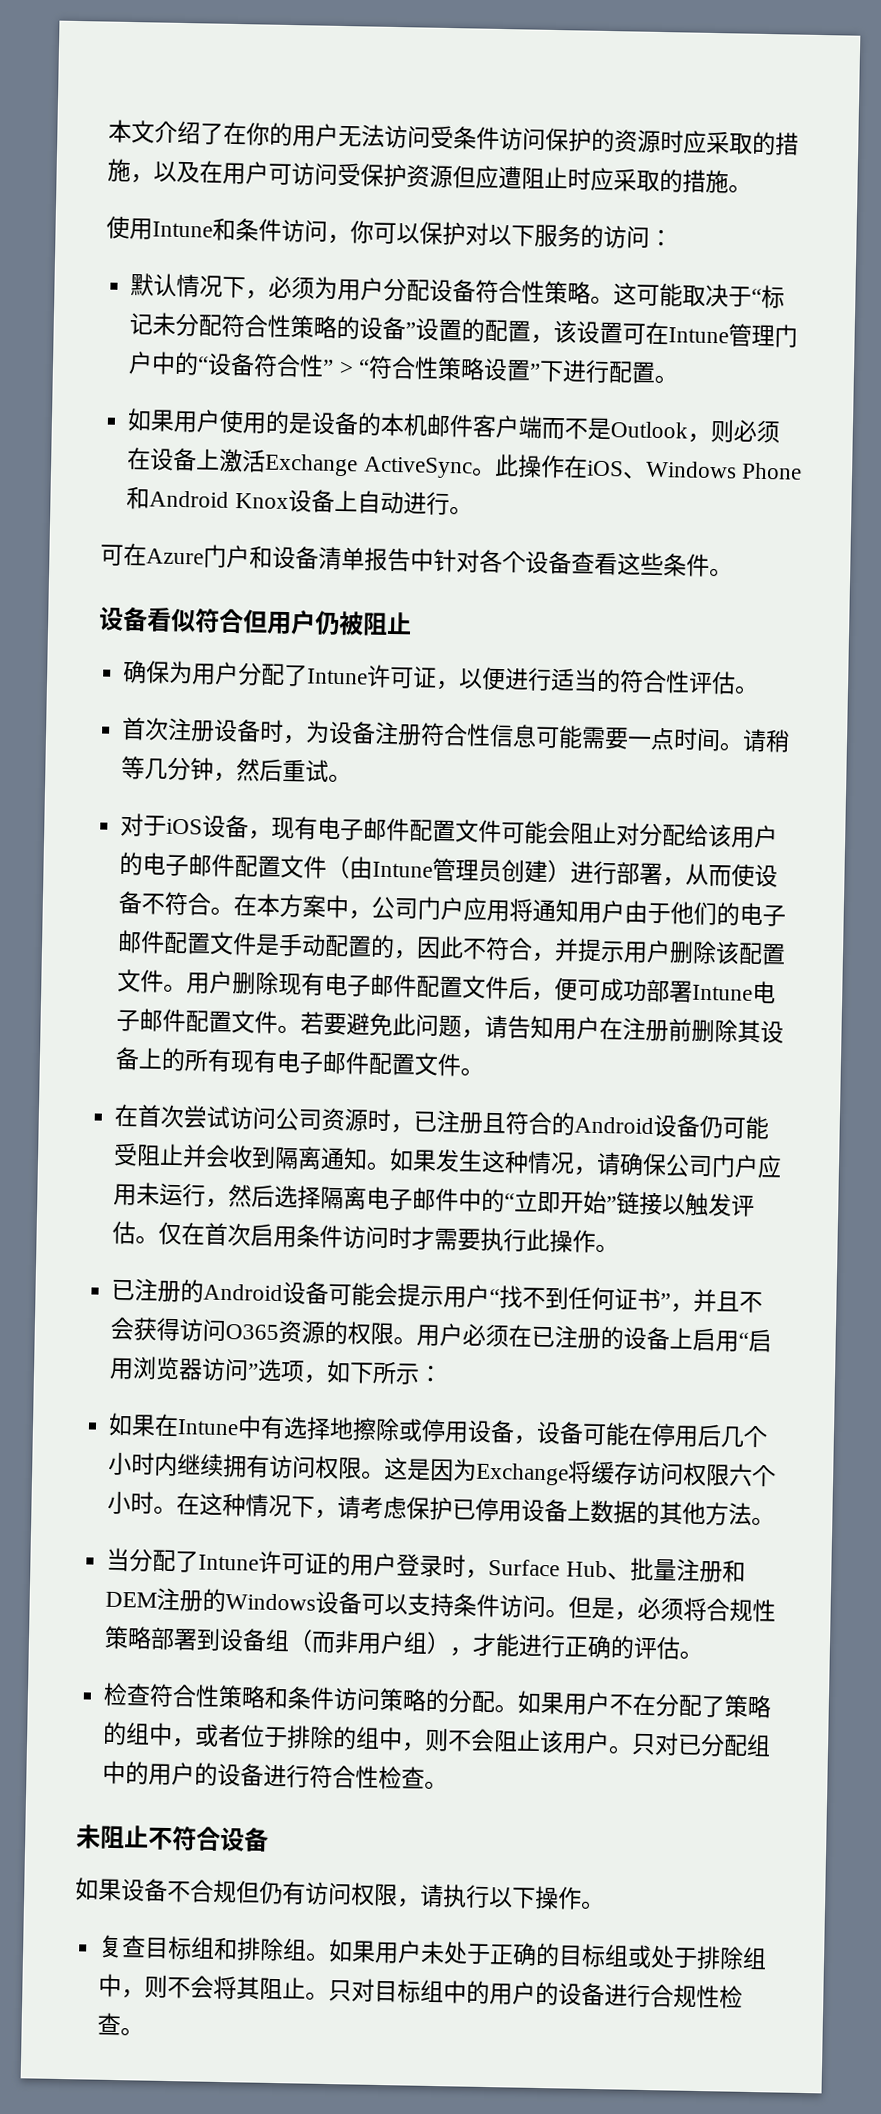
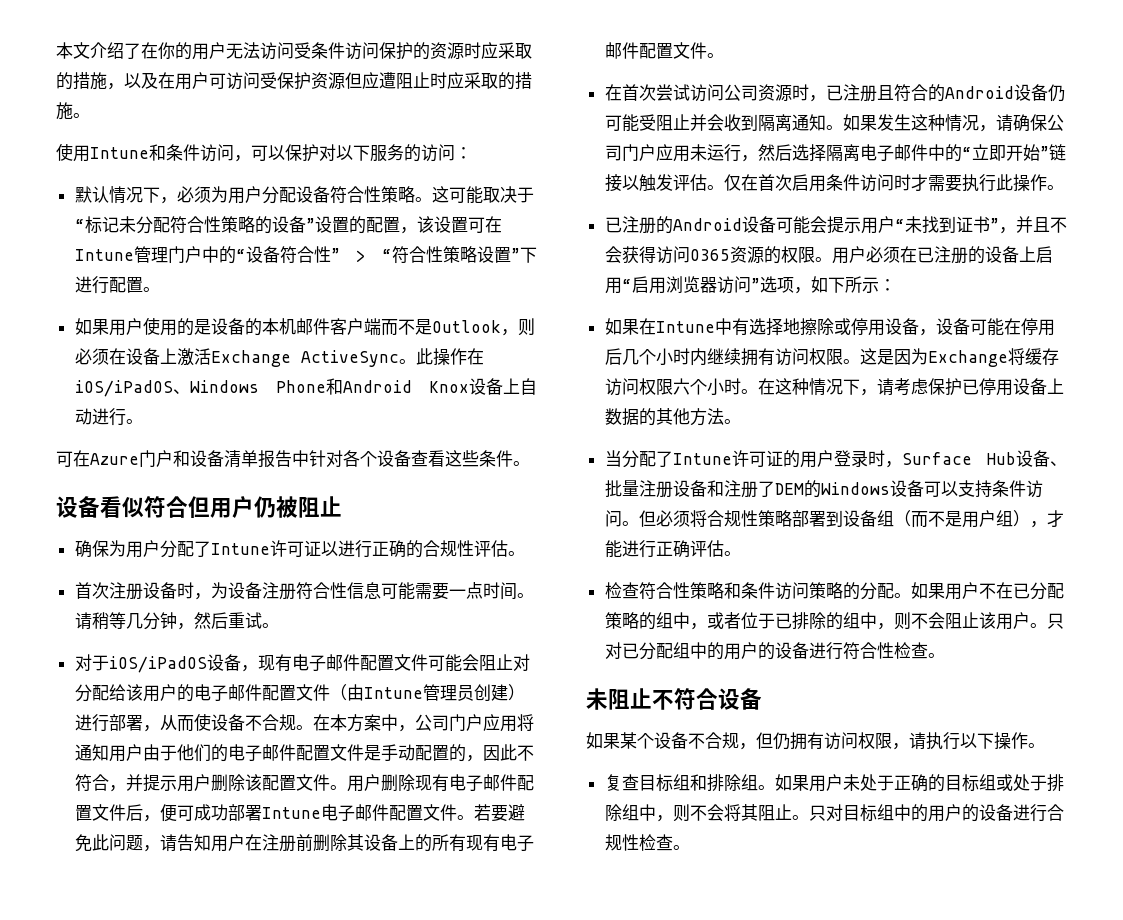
[350,220,374,244] 你 -> (251, 158) none
[585,460,624,477] iOS -> [74,380,173,397] iOS/iPadOS
[435,666,668,694] ，以便进行适当的符合 -> [320,540,457,558] 以进行正确的合规
[166,818,204,835] iOS -> [108,656,207,673] iOS/iPadOS
[164,891,213,916] 符合 -> [261,714,296,731] 合规
[499,1285,616,1311] 找不到任何 -> [904,216,956,233] 未找到
(608, 1569) none -> [1016,450,1050,467] 设备
[721,1559,746,1583] [105,1587,204,1612] 和DEM注册 -> [672,480,804,498] 设备和注册了DEM
[591,1596,639,1621] 是， -> (656, 518) none
[334,1630,360,1654] 非 -> [927,511,962,527] 不是
[610,1635,636,1659] 的 -> (690, 549) none
[655,1693,726,1718] 分配了 -> [1012,582,1064,600] 已分配
(289, 1737) none -> [774,613,792,629] 已
[121,1878,283,1905] 设备不合规但仍 -> [620,732,807,750] 某个设备不合规，但仍拥

